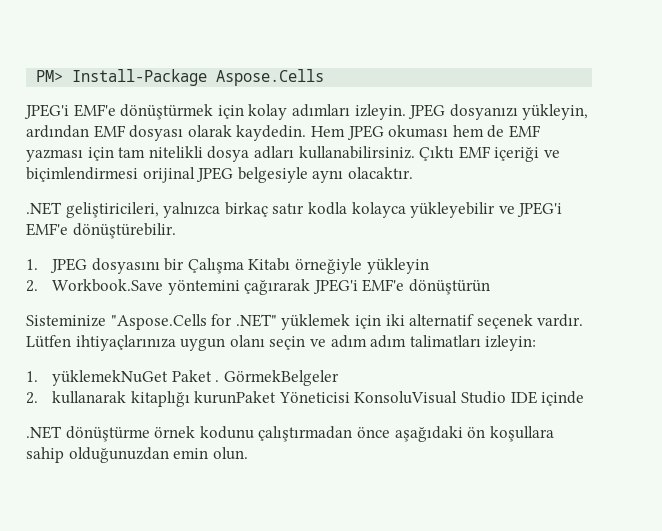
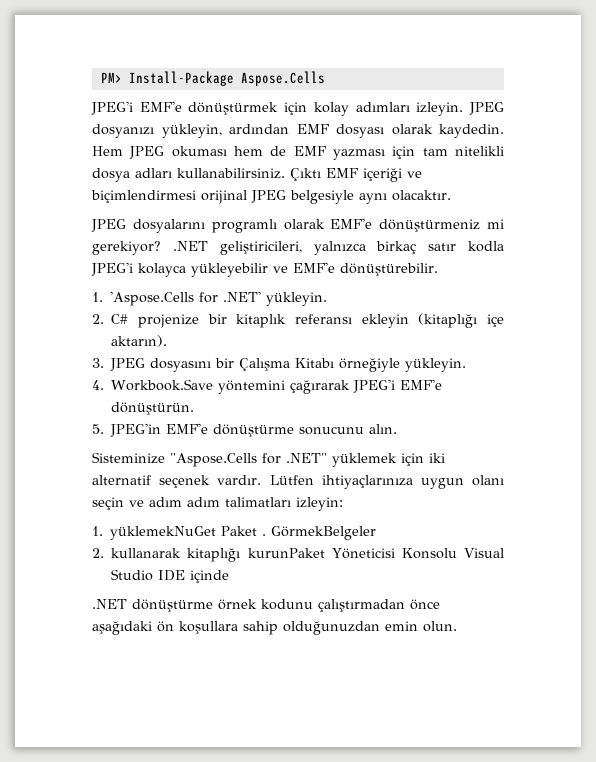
(413, 173) none -> [91,218,504,233] [92,241,161,255] JPEG dosyalarını programlı olarak EMF'e dönüştürmeniz mi gerekiyor?
(347, 208) none -> [91,262,133,276] JPEG'i
[517,202,563,217] JPEG'i -> (288, 269) none
(38, 264) none -> [110,291,328,306] [92,313,504,328] [111,335,168,347] [92,358,104,368] 'Aspose.Cells for .NET' yükleyin. // 2. C# projenize bir kitaplık referansı ekleyin (kitaplığı içe aktarın). // 3.
[366,258,429,274] [26,280,38,292] yükleyin // 2. -> [405,358,467,372] [92,380,104,390] yükleyin. // 4.
[408,279,490,295] dönüştürün -> [111,402,195,415] [92,423,398,437] dönüştürün. // 5. JPEG'in EMF'e dönüştürme sonucunu alın.
[354,391,458,404] KonsoluVisual -> [401,548,504,559] Konsolu Visual

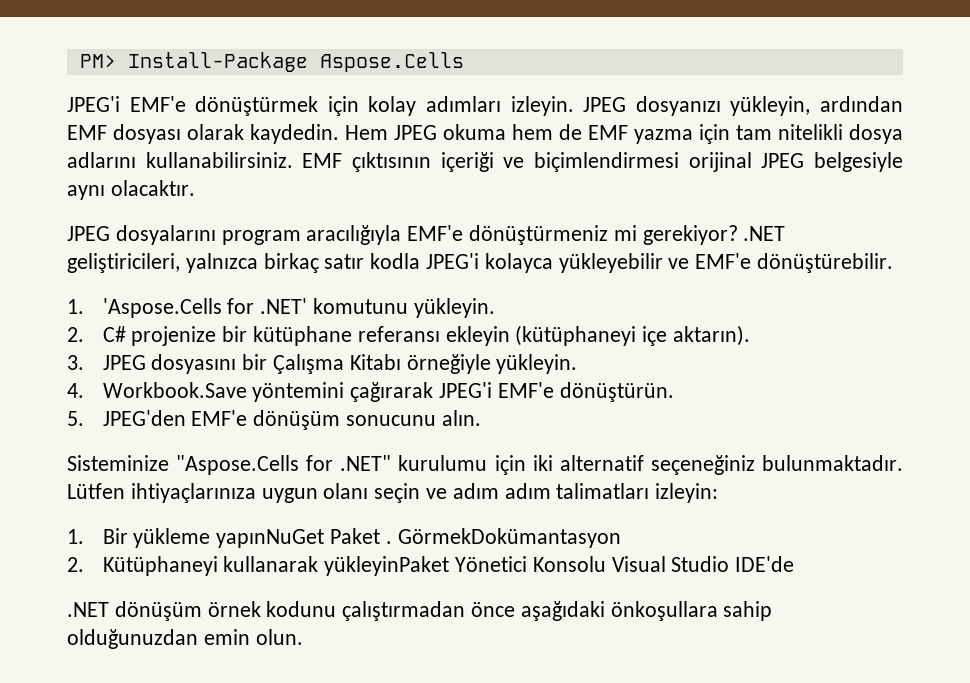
[171,146,227,157] okuması -> [443,124,506,140] okuma
[333,149,386,160] yazması -> [634,129,693,144] yazma
[135,168,358,181] adları kullanabilirsiniz. Çıktı EMF -> [67,152,432,172] adlarını kullanabilirsiniz. EMF çıktısının
[211,219,325,233] programlı olarak -> [221,225,402,245] program aracılığıyla
(262, 296) none -> [312,298,408,314] komutunu
[236,314,287,328] kitaplık -> [252,326,352,346] kütüphane
[418,313,478,328] (kitaplığı -> [515,325,637,346] (kütüphaneyi
[110,423,295,437] JPEG'in EMF'e dönüştürme -> [102,410,341,430] JPEG'den EMF'e dönüşüm
[332,453,397,467] yüklemek -> [398,455,488,471] kurulumu
[159,475,262,488] seçenek vardır. -> [650,455,903,475] seçeneğiniz bulunmaktadır.
[110,526,217,540] yüklemekNuGet -> [102,528,325,548] Bir yükleme yapınNuGet
[271,526,377,540] [92,548,395,562] GörmekBelgeler // 2. kullanarak kitaplığı kurunPaket Yöneticisi -> [397,528,621,548] [67,556,527,576] GörmekDokümantasyon // 2. Kütüphaneyi kullanarak yükleyinPaket Yönetici
[158,570,230,583] [92,599,213,612] IDE içinde // .NET dönüştürme -> [735,556,795,572] [67,601,202,621] IDE'de // .NET dönüşüm
[157,621,238,634] ön koşullara -> [610,601,718,621] önkoşullara

